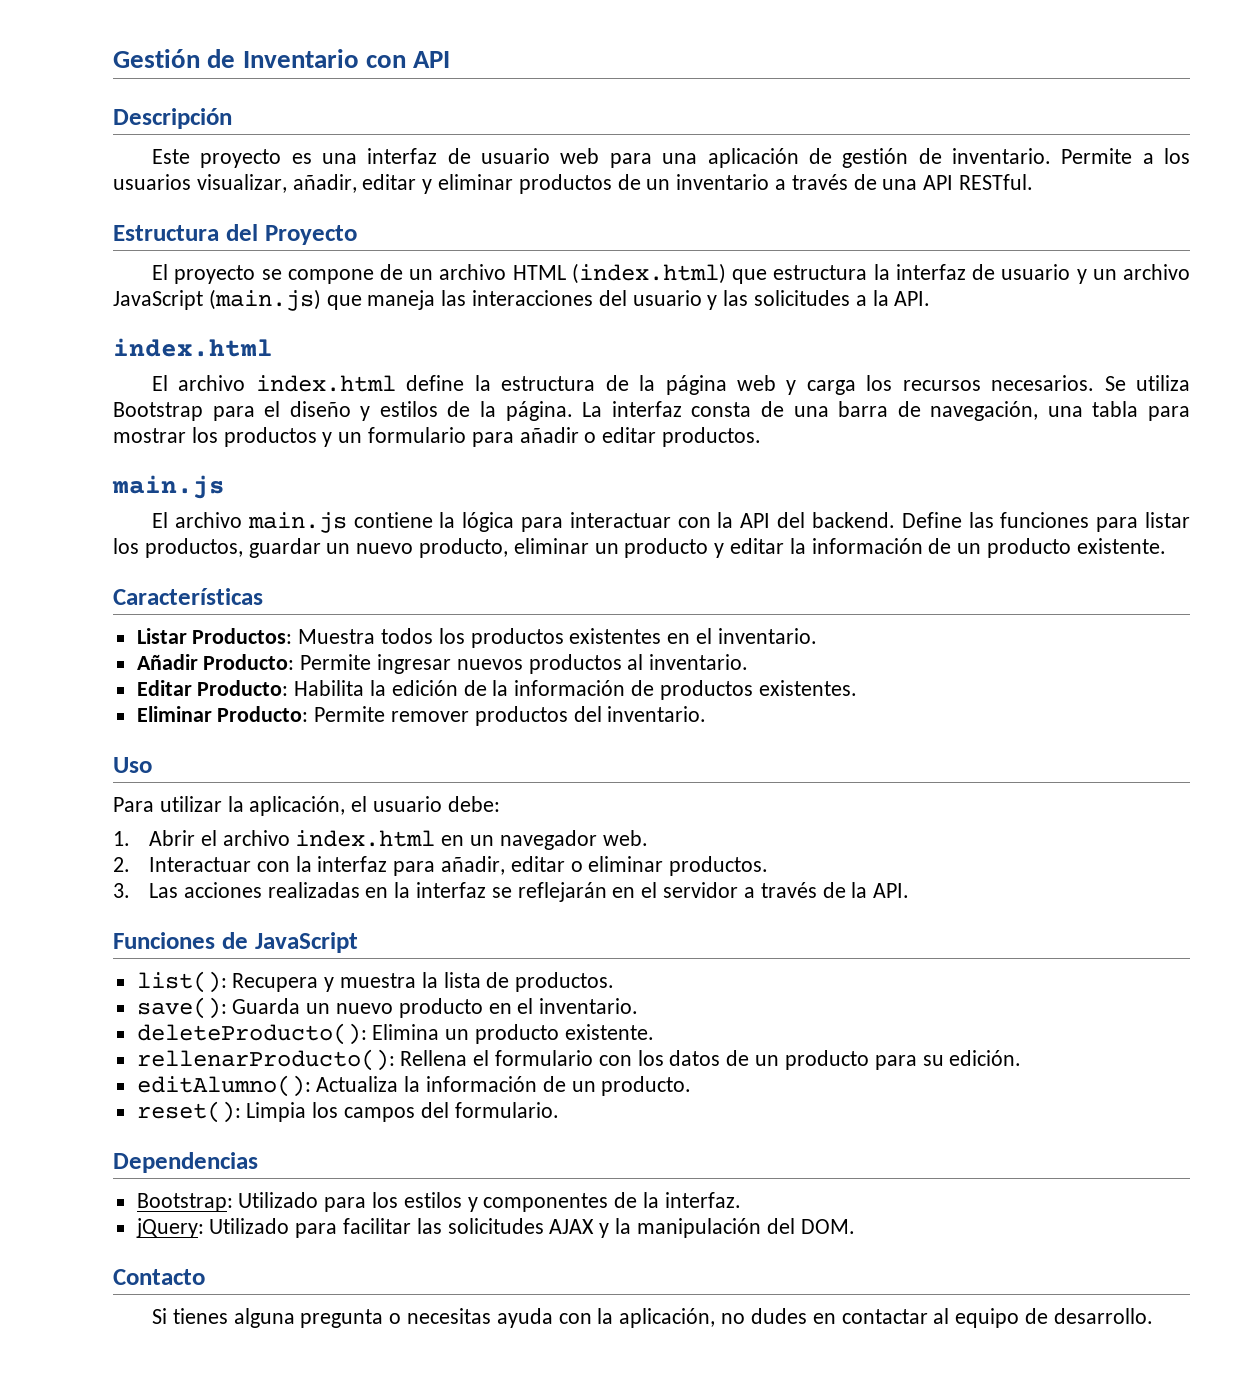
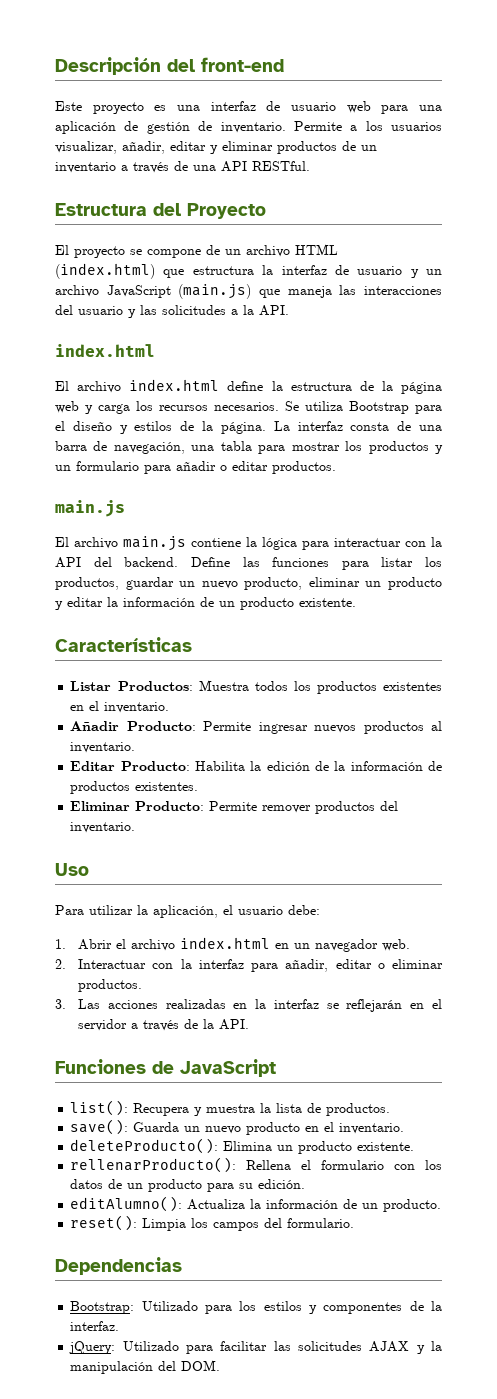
[113,49,451,68] Gestión de Inventario con API // -> (55, 66) none
(232, 118) none -> [167,57,284,72] del front-end
[113,1269,205,1285] [152,1308,1153,1328] // Contacto // Si tienes alguna pregunta o necesitas ayuda con la aplicación, no dudes en contactar al equipo de desarrollo. -> (221, 1365) none

